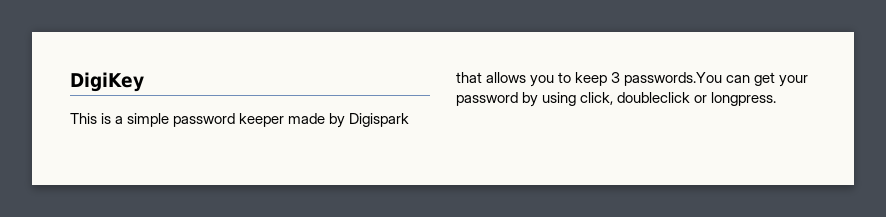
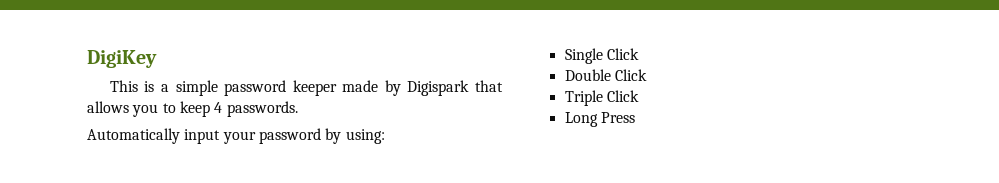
[611,72,809,87] [456,92,777,107] 3 passwords.You can get your password by using click, doubleclick or longpress. -> [214,101,298,117] [87,128,385,144] [564,48,639,64] [564,69,647,81] [564,90,639,106] [564,112,635,127] 4 passwords. // Automatically input your password by using: // Single Click // Double Click // Triple Click // Long Press

